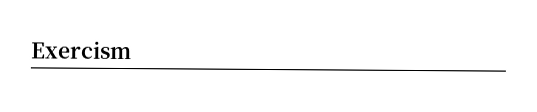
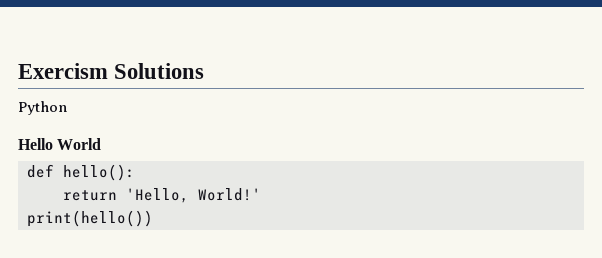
(132, 50) none -> [114,63,205,79] [18,101,67,115] [18,138,102,150] [27,164,135,181] [63,188,261,203] [27,210,153,227] Solutions // Python // Hello World // def hello(): // return 'Hello, World!' // print(hello())

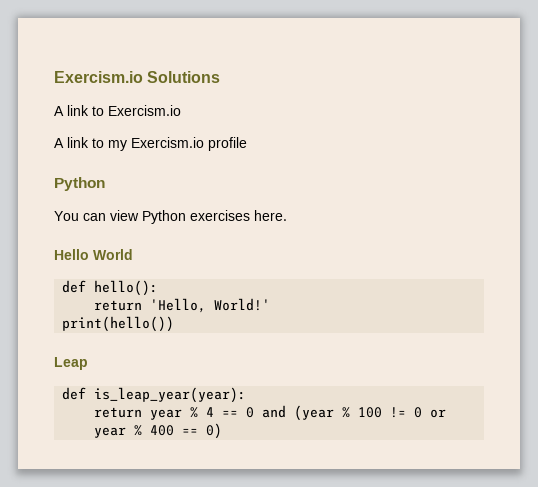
[18,63,108,79] Exercism -> [54,71,143,83] Exercism.io
[18,101,67,115] Python -> [54,105,181,116] [54,137,247,151] [54,177,105,191] [54,210,287,224] A link to Exercism.io // A link to my Exercism.io profile // Python // You can view Python exercises here.
(153, 218) none -> [54,357,88,370] [62,387,247,403] [94,405,447,421] [94,423,223,439] // Leap // def is_leap_year(year): // return year % 4 == 0 and (year % 100 != 0 or year % 400 == 0)

